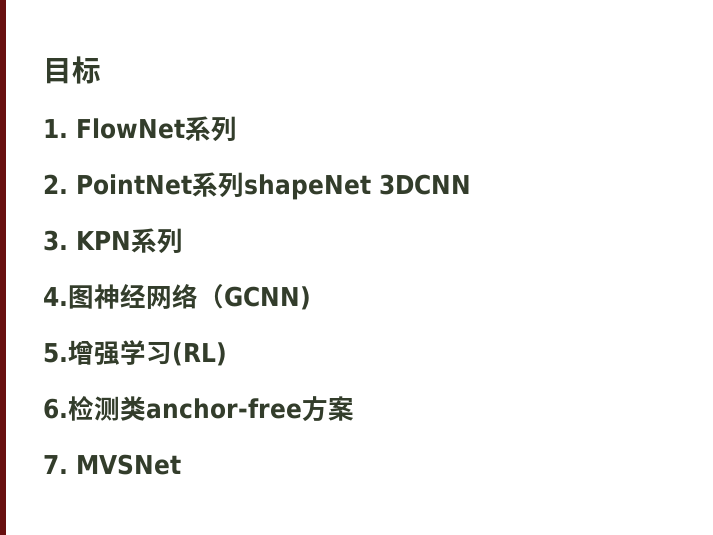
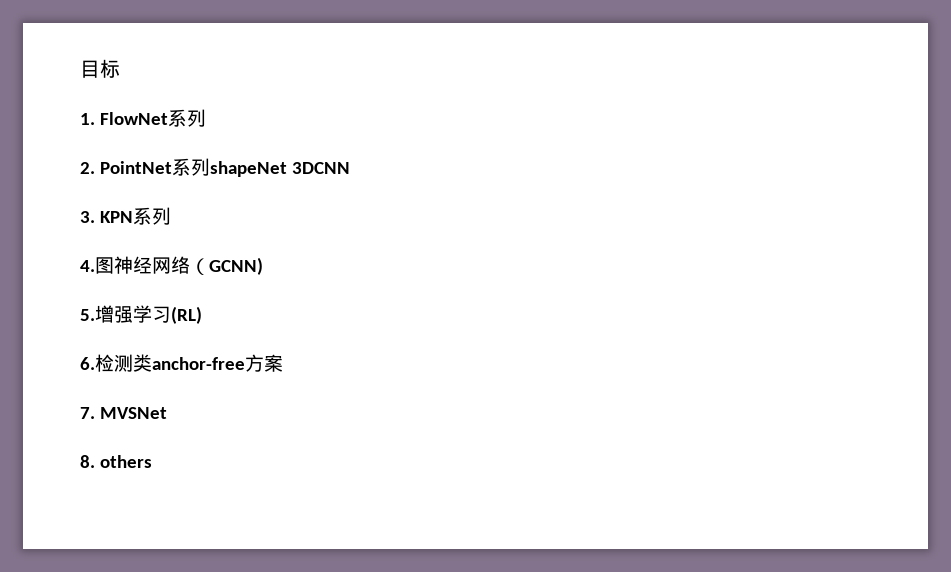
(181, 464) none -> [80,455,152,468] // 8. others

